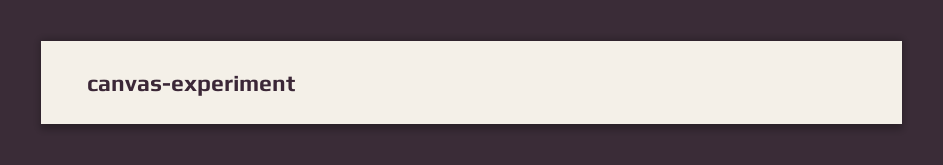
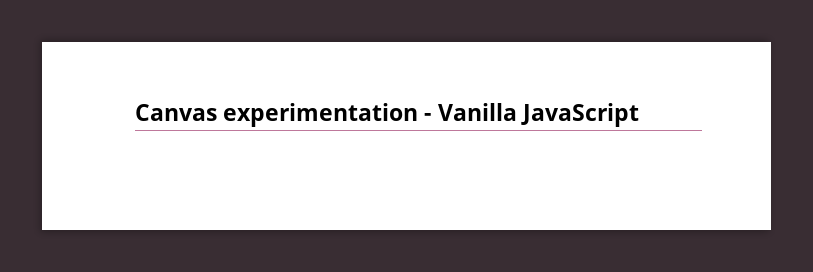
[87,75,295,96] canvas-experiment -> [135,103,639,127] Canvas experimentation - Vanilla JavaScript

